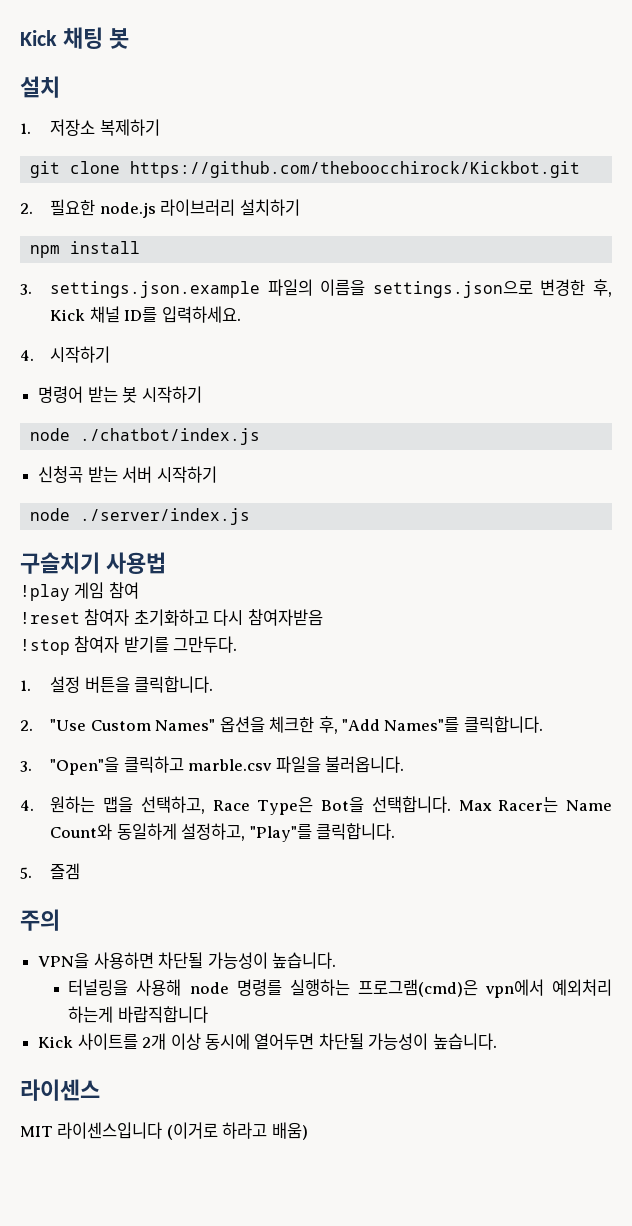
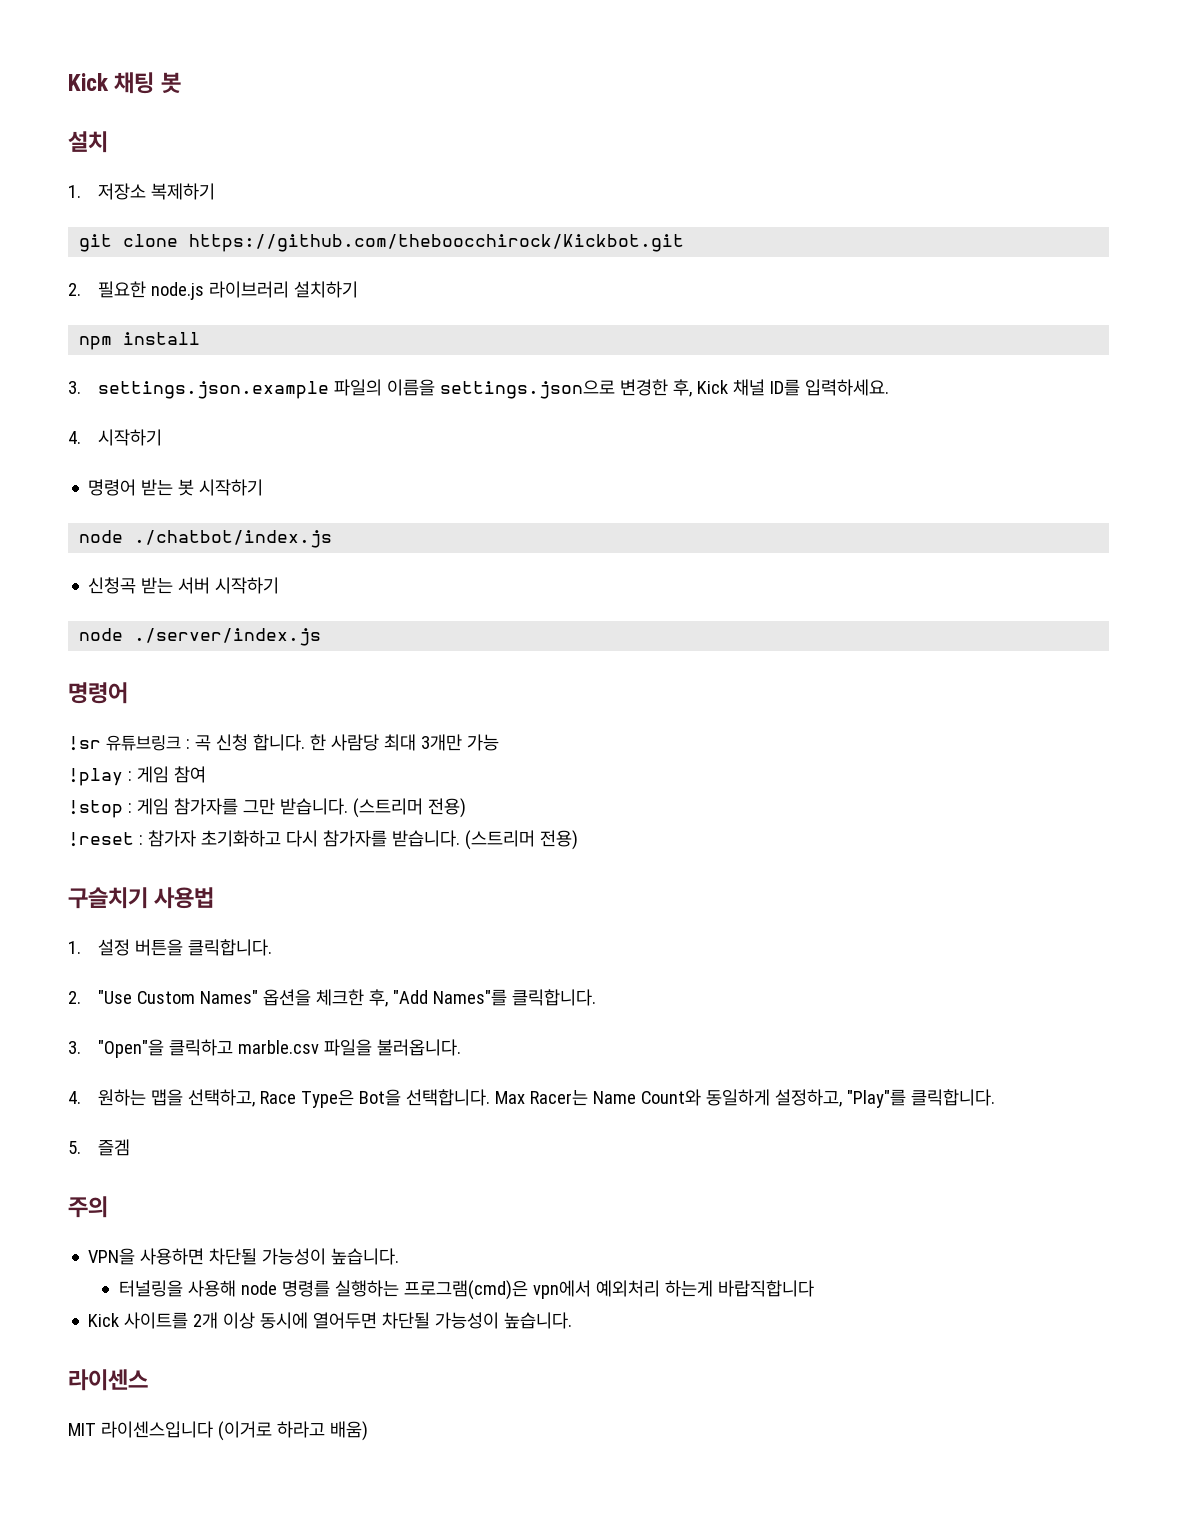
[20,552,166,574] 구슬치기 사용법 -> [68,682,128,704] [68,734,499,751] 명령어 // !sr 유튜브링크 : 곡 신청 합니다. 한 사람당 최대 3개만 가능
(70, 592) none -> [127,771,132,781] :
[20,609,323,626] [20,636,238,655] !reset 참여자 초기화하고 다시 참여자받음 // !stop 참여자 받기를 그만두다. -> [68,798,466,818] [68,830,578,850] [68,887,215,909] !stop : 게임 참가자를 그만 받습니다. (스트리머 전용) // !reset : 참가자 초기화하고 다시 참가자를 받습니다. (스트리머 전용) // 구슬치기 사용법

